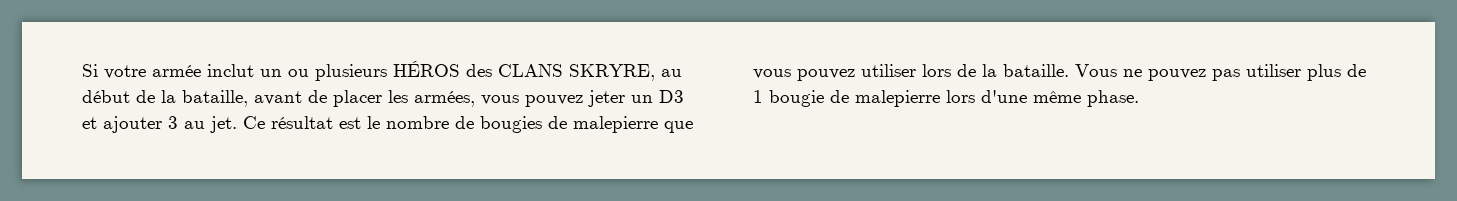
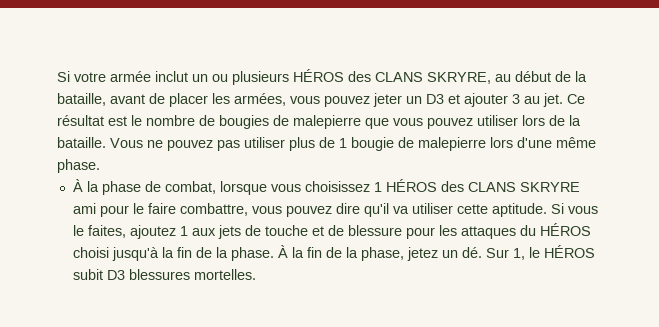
(1139, 98) none -> [72,179,580,195] [72,203,598,217] [72,223,591,239] [72,245,595,261] [72,269,256,280] // À la phase de combat, lorsque vous choisissez 1 HÉROS des CLANS SKRYRE ami pour le faire combattre, vous pouvez dire qu'il va utiliser cette aptitude. Si vous le faites, ajoutez 1 aux jets de touche et de blessure pour les attaques du HÉROS choisi jusqu'à la fin de la phase. À la fin de la phase, jetez un dé. Sur 1, le HÉROS subit D3 blessures mortelles.

